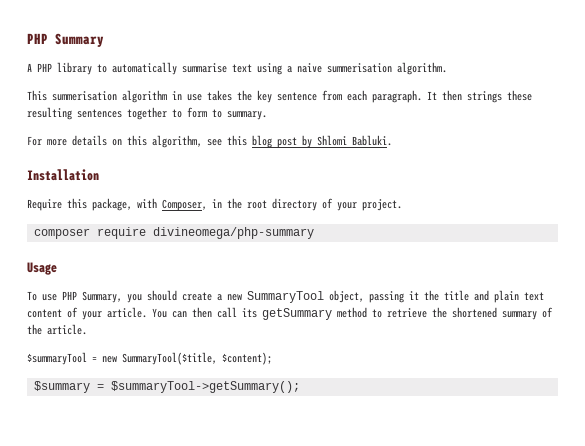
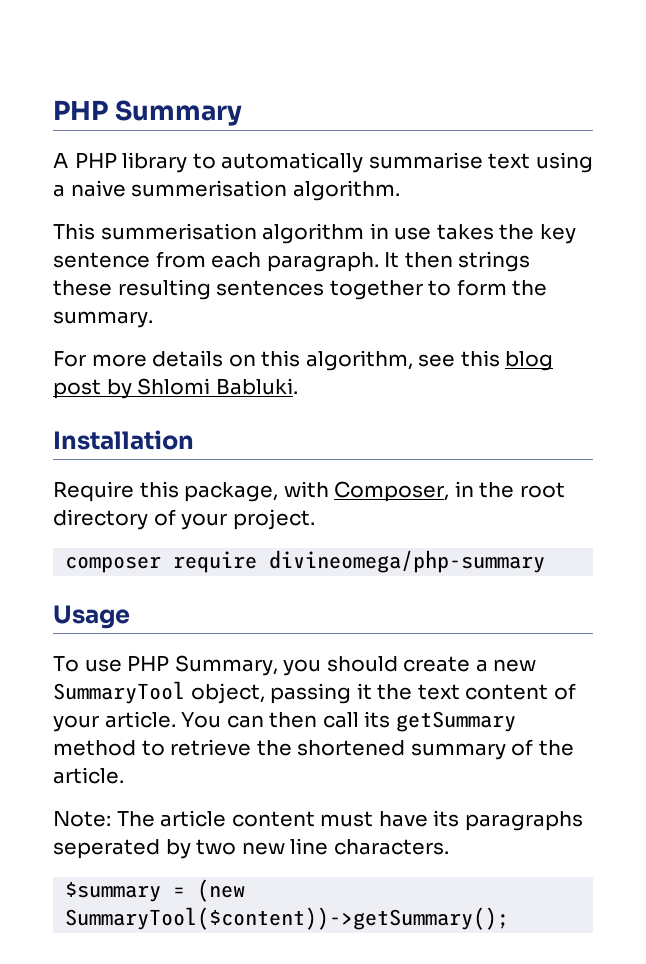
[212,109,222,118] to -> [512,280,548,296] the
[444,290,519,303] title and plain -> (413, 692) none
[27,352,272,365] $summaryTool = new SummaryTool($title, $content); -> [53,810,583,831] [53,838,449,859] Note: The article content must have its paragraphs seperated by two new line characters.
[110,381,300,393] $summaryTool->getSummary(); -> [197,879,246,902] [65,907,510,930] (new SummaryTool($content))->getSummary();

